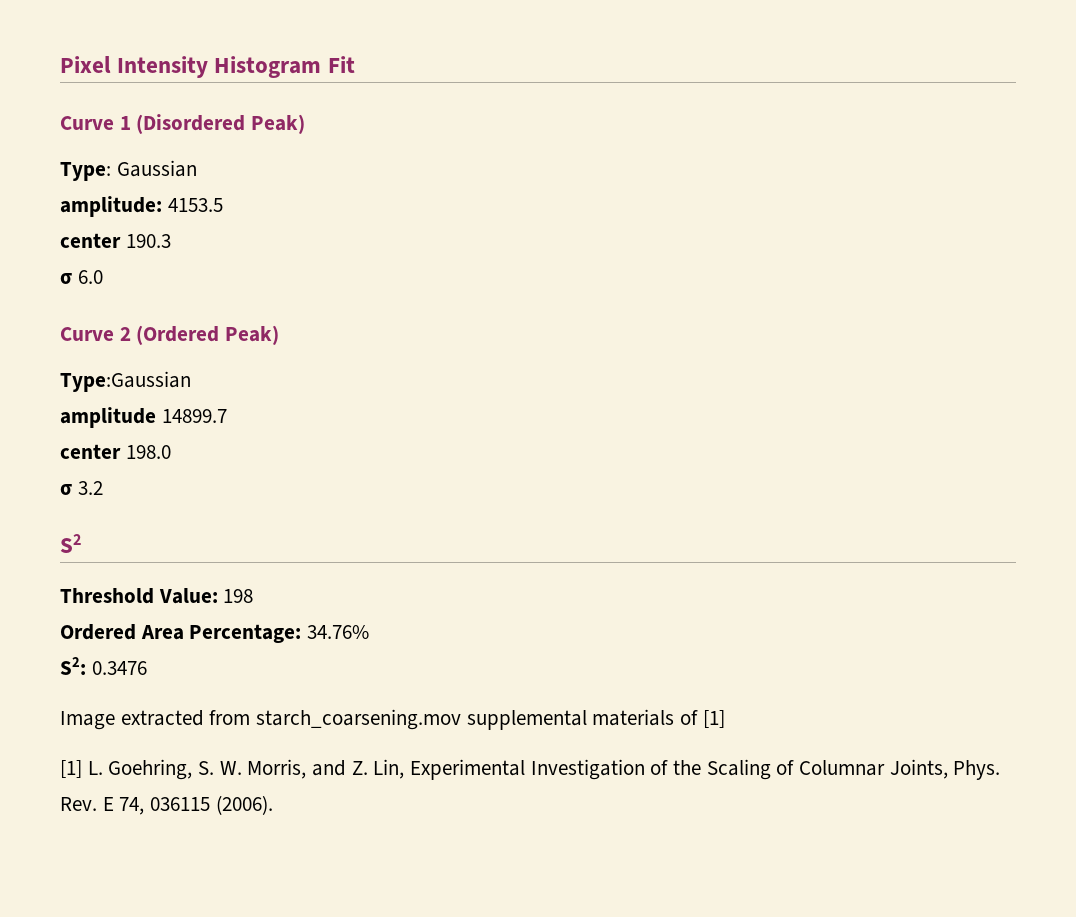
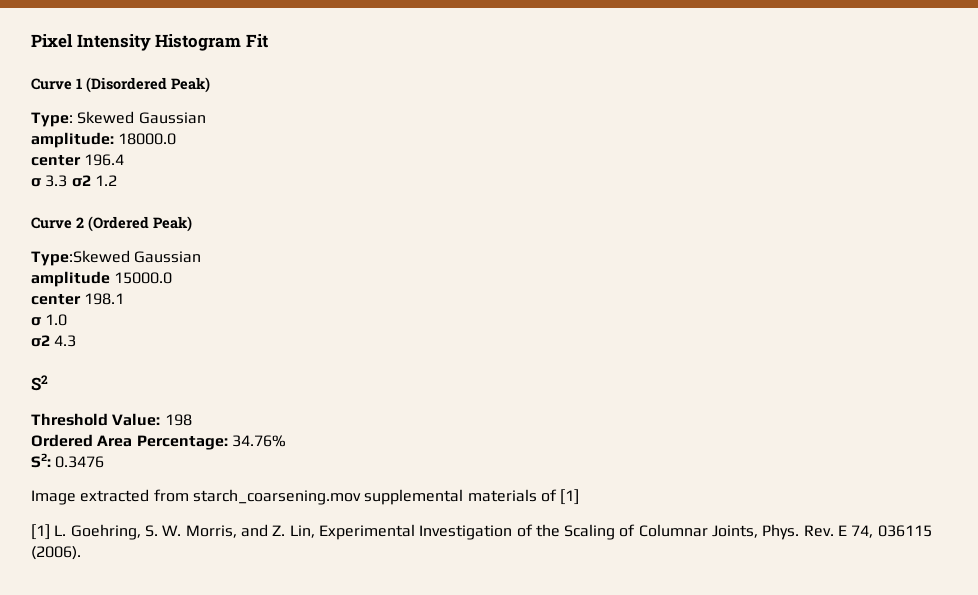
(111, 171) none -> [77,111,135,124] Skewed
[167,198,223,212] [60,233,171,248] [60,270,103,284] 4153.5 // center 190.3 // σ 6.0 -> [118,133,177,145] [31,154,125,166] [31,175,117,187] 18000.0 // center 196.4 // σ 3.3 σ2 1.2
[60,371,191,392] Type:Gaussian -> [31,250,202,266] Type:Skewed Gaussian
[161,409,227,423] [60,444,171,459] [60,481,103,495] 14899.7 // center 198.0 // σ 3.2 -> [114,272,173,284] [31,293,125,305] [31,314,68,326] [31,335,77,347] 15000.0 // center 198.1 // σ 1.0 // σ2 4.3

